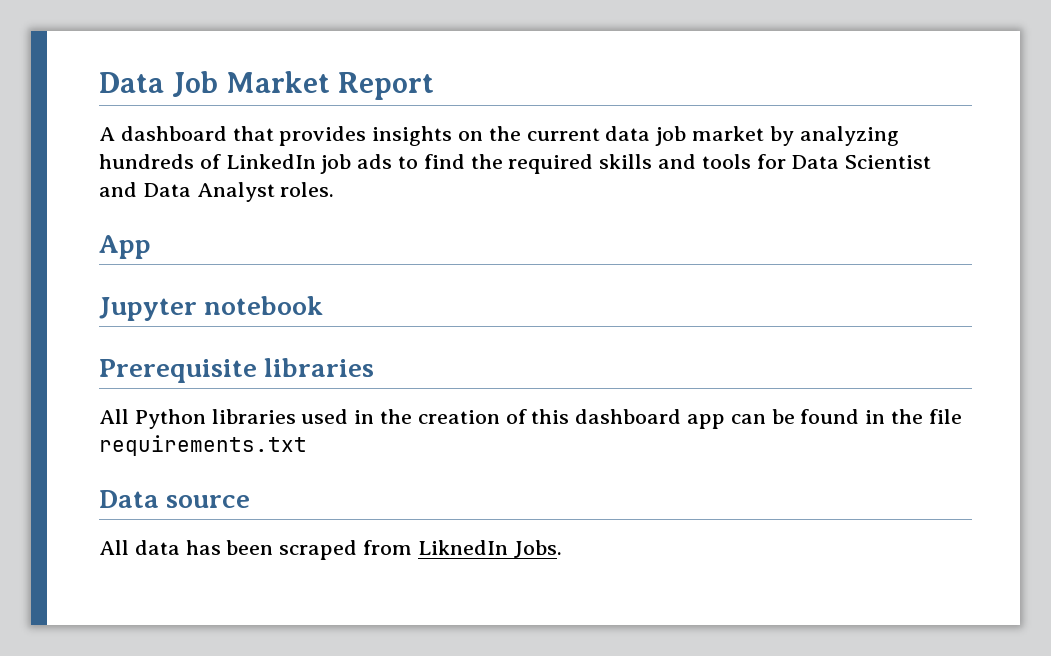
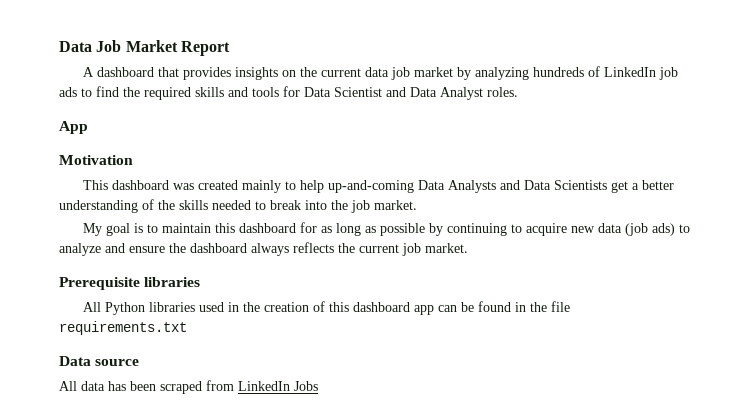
[99,296,324,321] Jupyter notebook -> [59,155,133,165] [83,180,675,193] [59,199,417,213] [83,222,691,236] [59,242,468,256] Motivation // This dashboard was created mainly to help up-and-coming Data Analysts and Data Scientists get a better understanding of the skills needed to break into the job market. // My goal is to maintain this dashboard for as long as possible by continuing to acquire new data (job ads) to analyze and ensure the dashboard always reflects the current job market.
[417,540,562,558] LiknedIn Jobs. -> [238,381,318,391] LinkedIn Jobs

